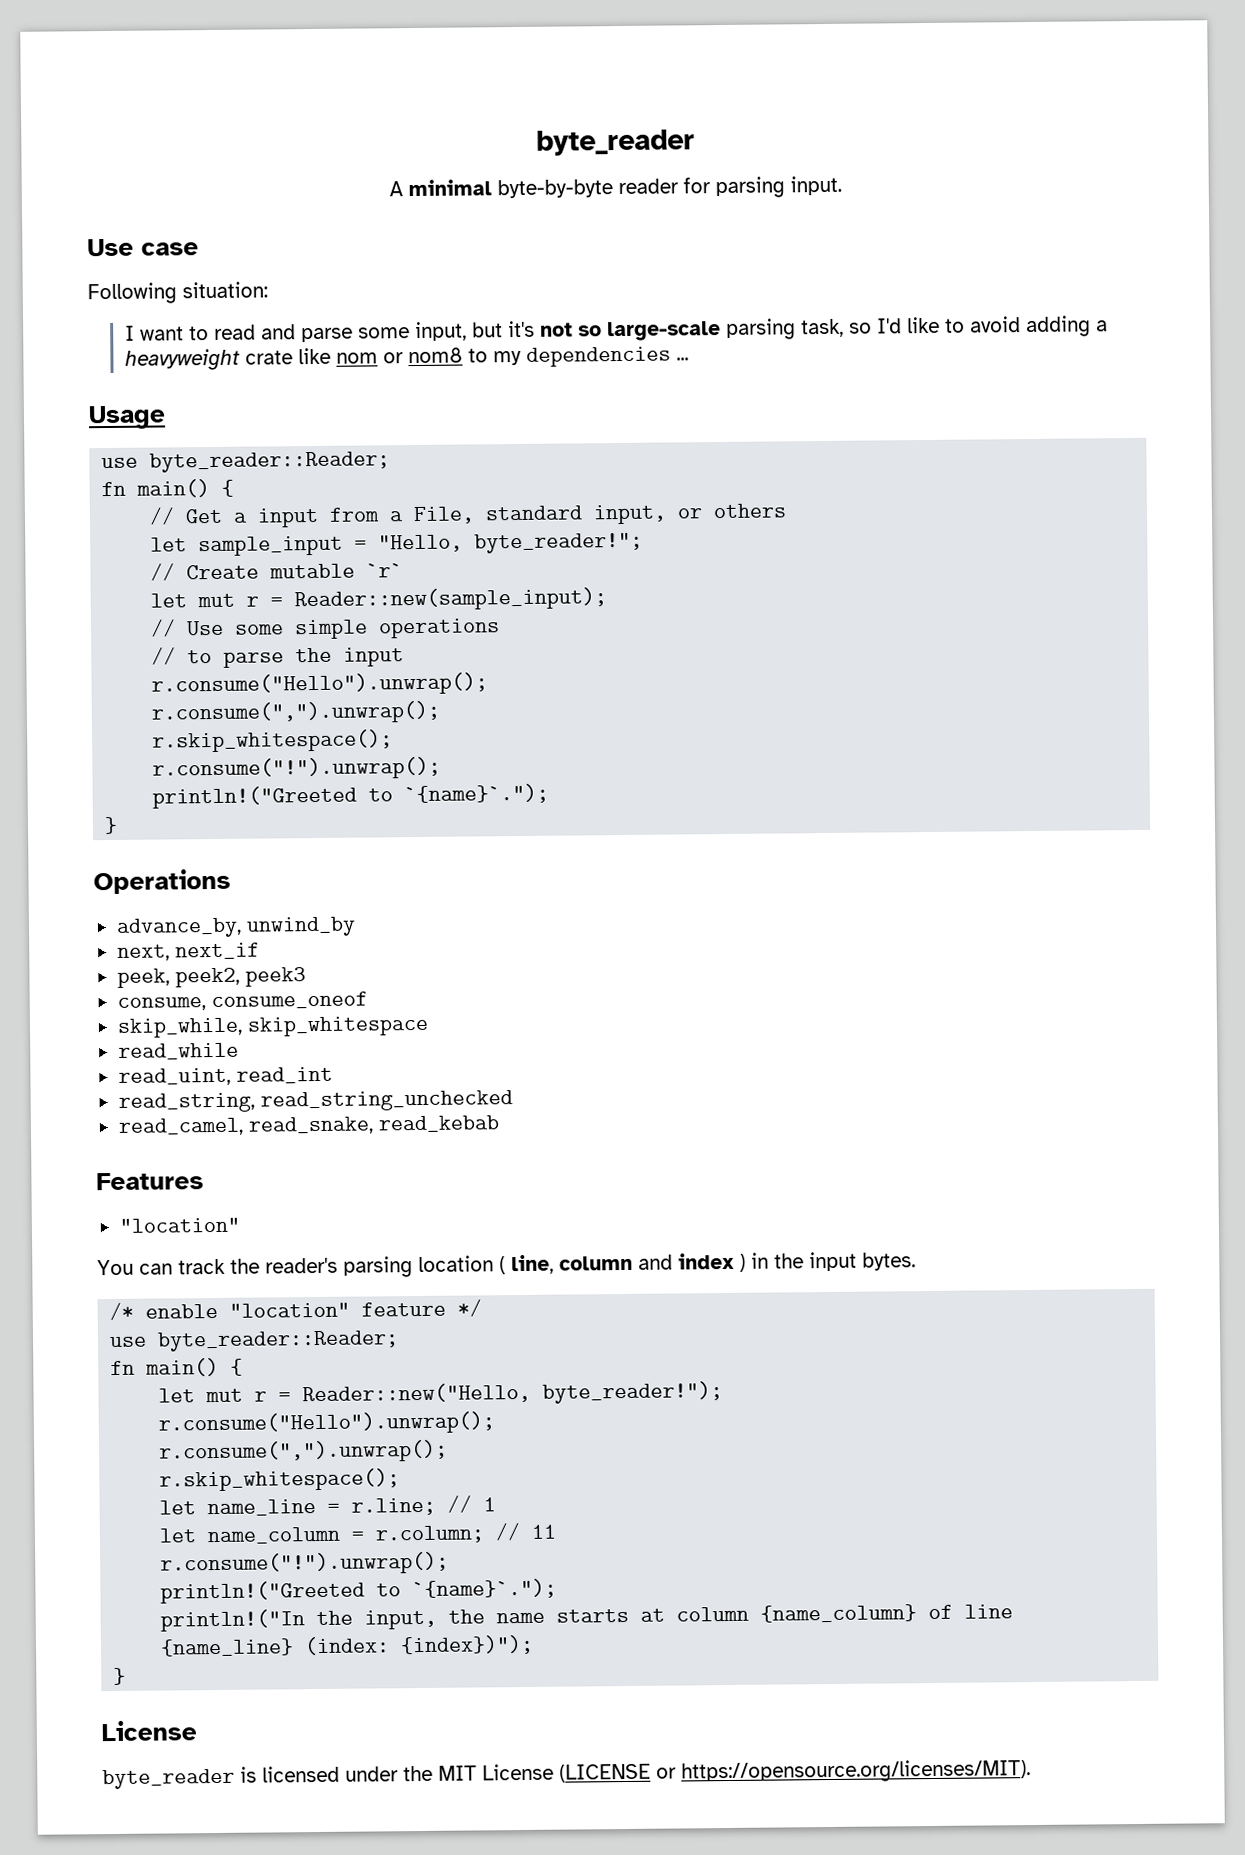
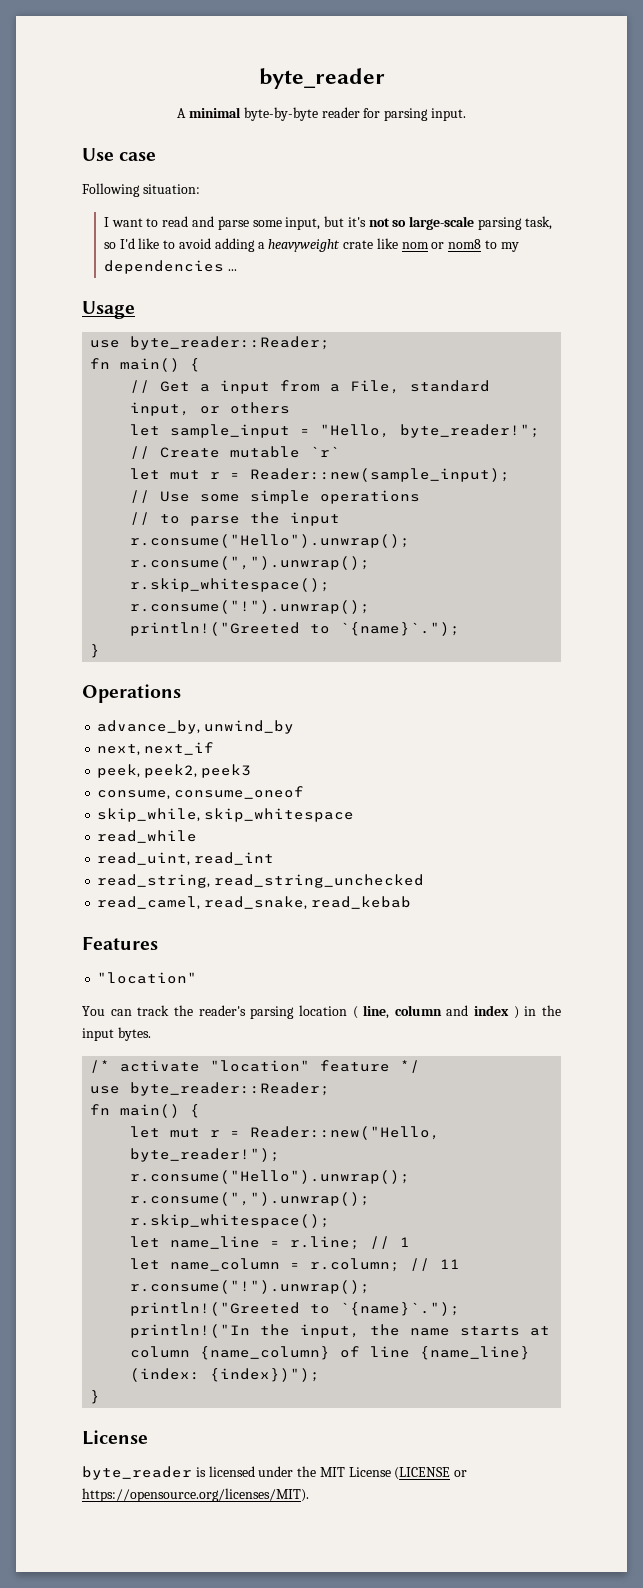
[145,1303,219,1319] enable -> [120,1060,201,1072] activate

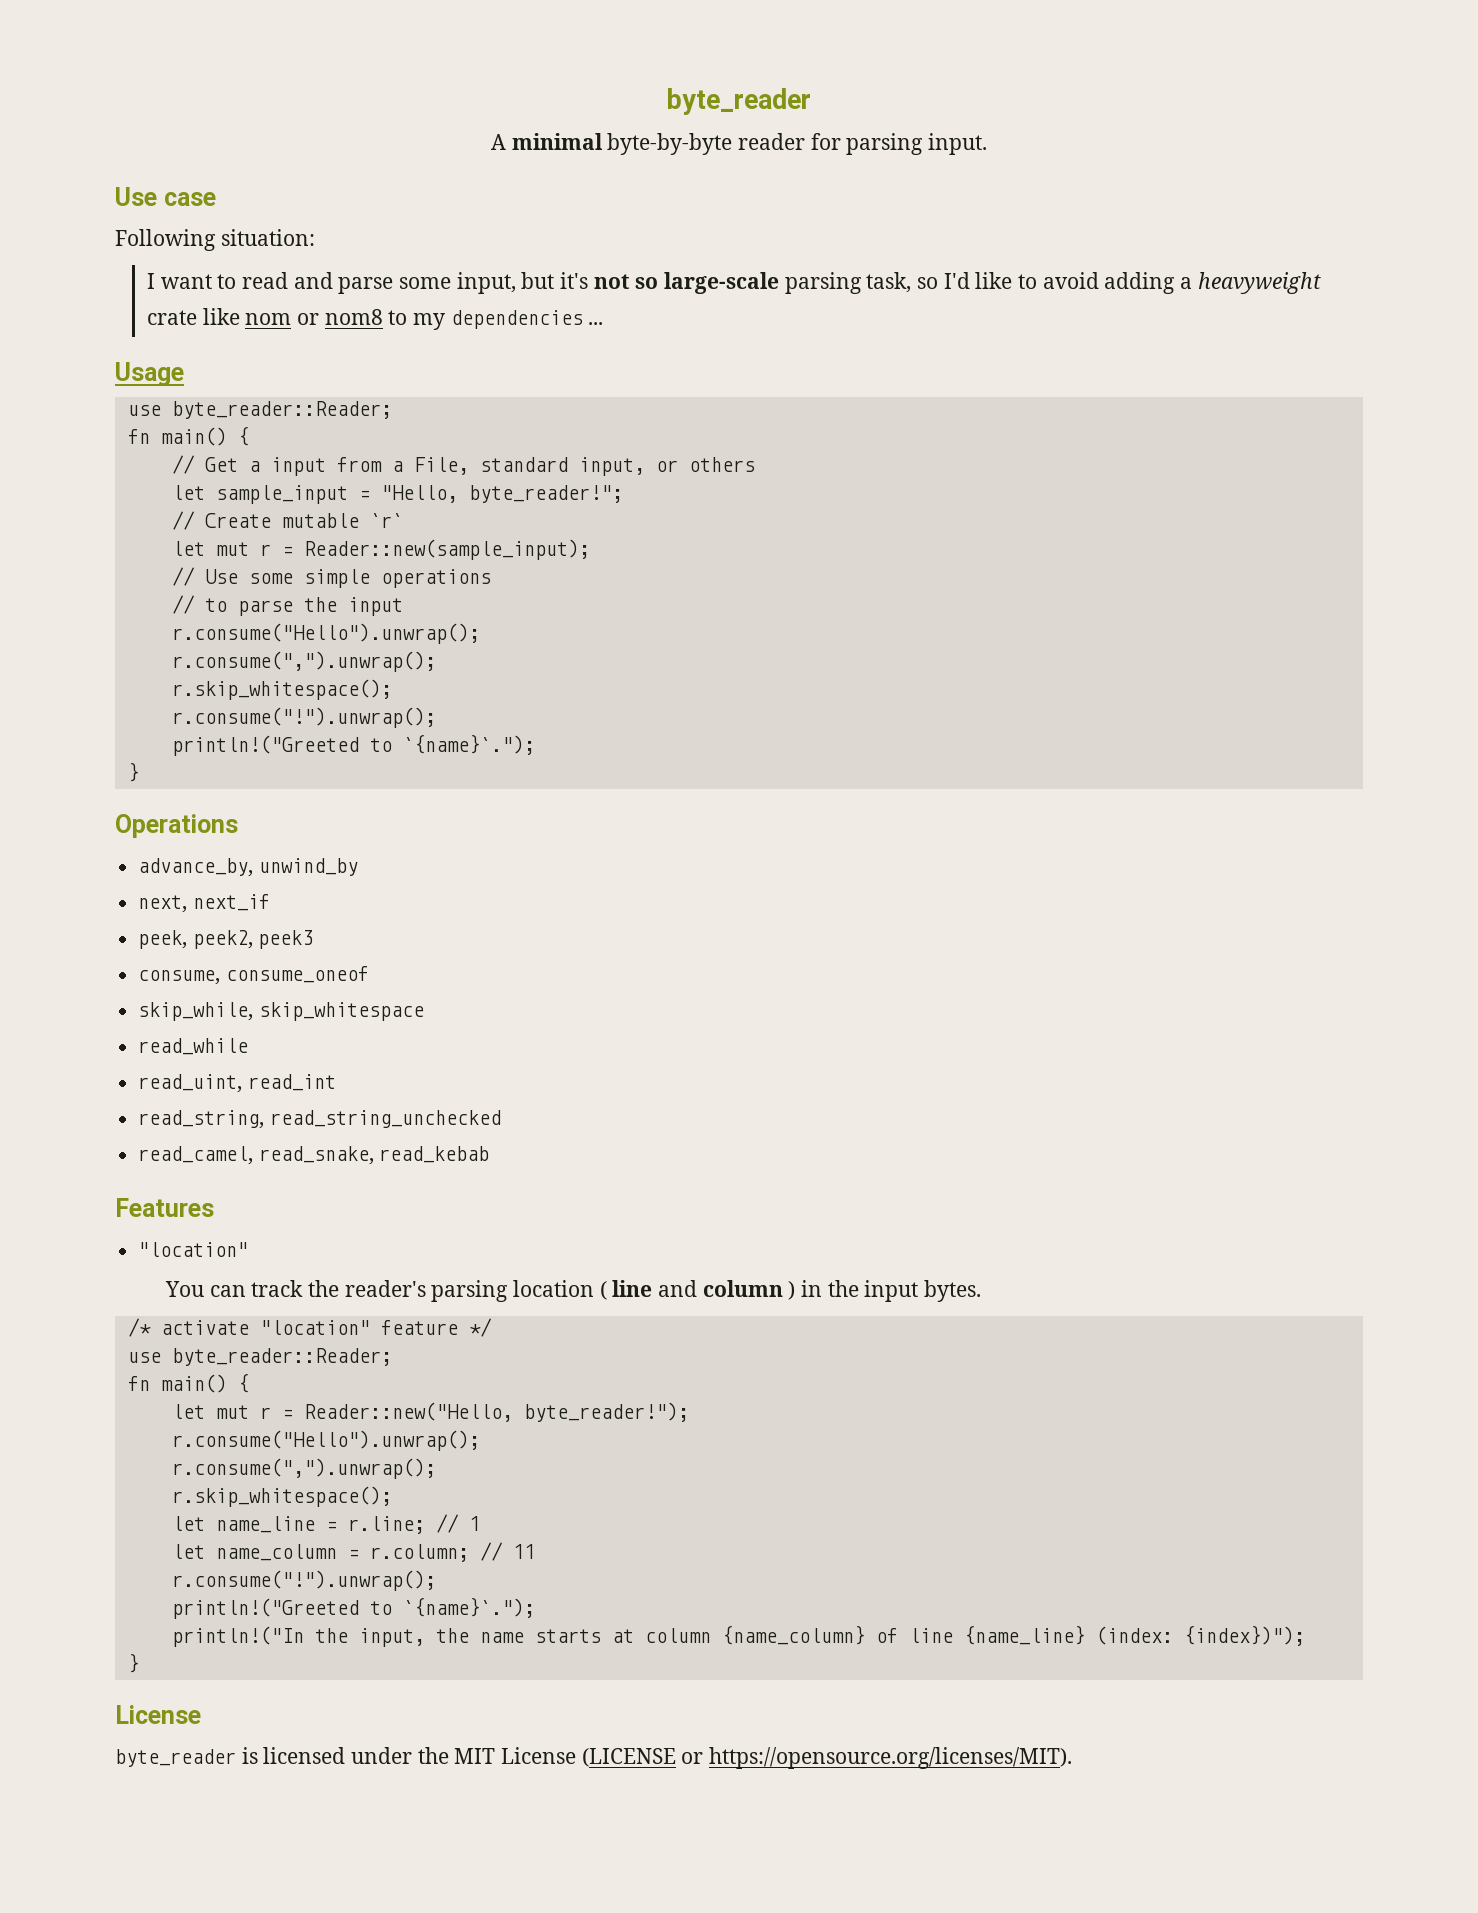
[363,1005,510,1019] line, column and index -> [612,1280,783,1297] line and column

